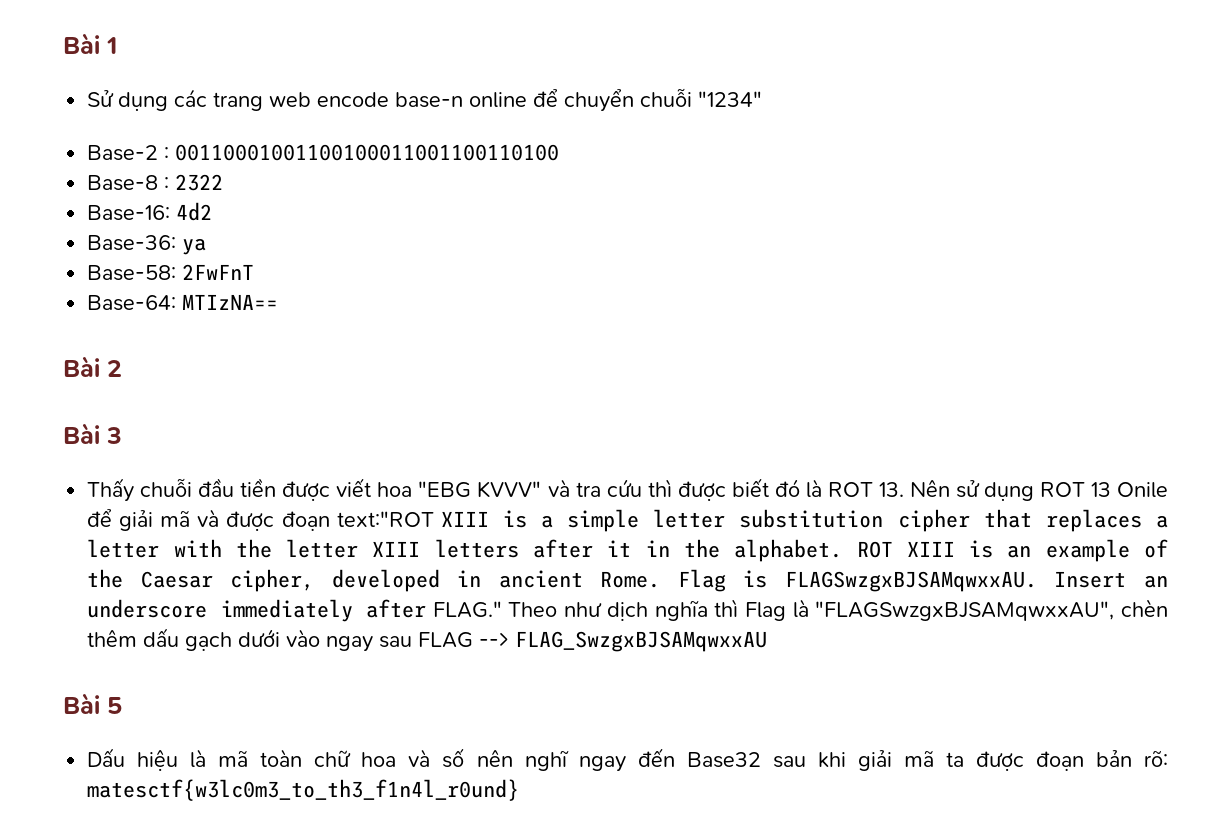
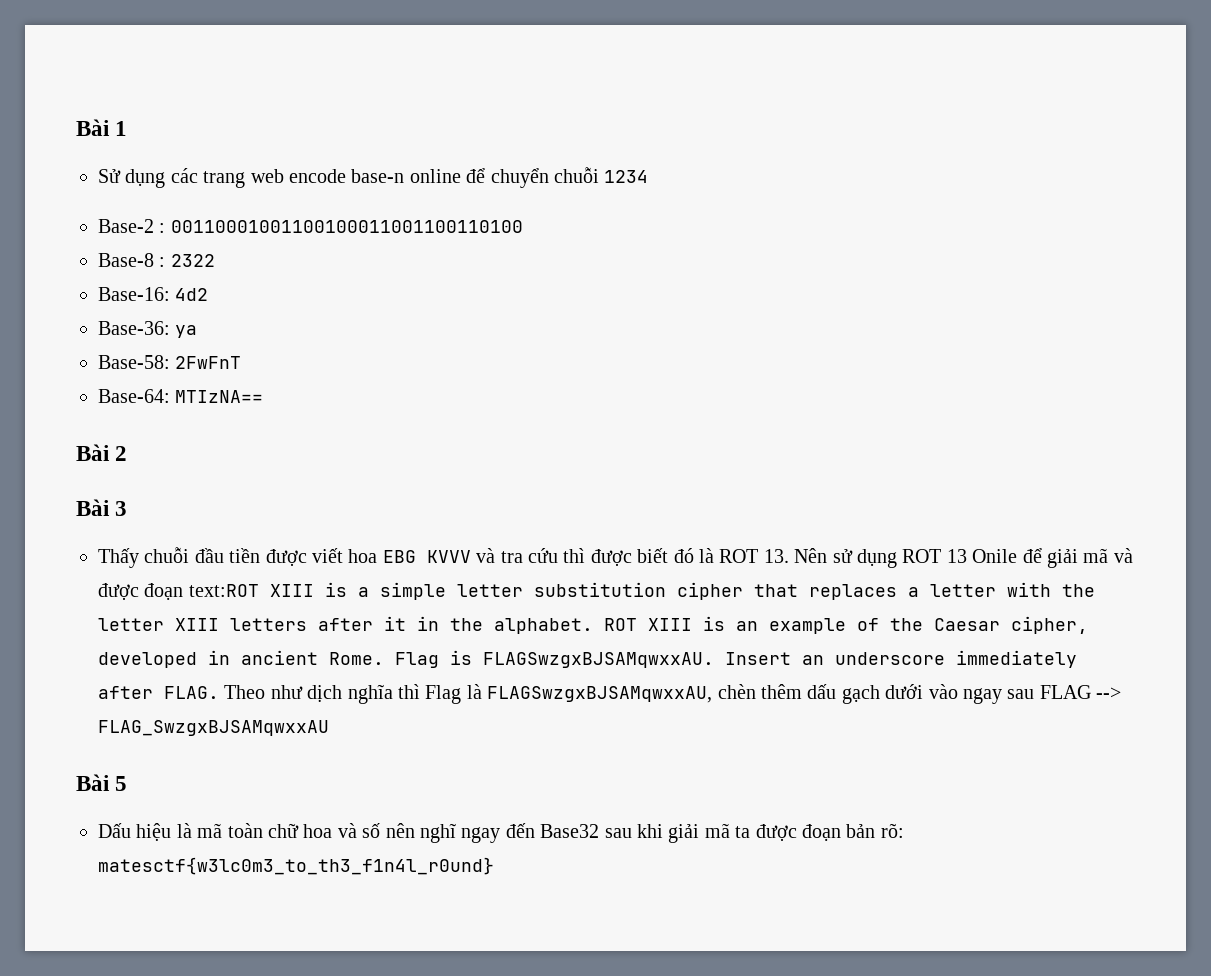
[698,91,763,107] "1234" -> [604,170,649,183] 1234
[418,481,542,498] "EBG KVVV" -> [382,550,471,563] EBG KVVV
[336,511,434,527] text:"ROT -> [188,584,259,597] text:ROT
[432,601,502,618] FLAG." -> [164,686,219,699] FLAG.
[815,601,1115,621] "FLAGSwzgxBJSAMqwxxAU", -> [487,686,713,703] FLAGSwzgxBJSAMqwxxAU,

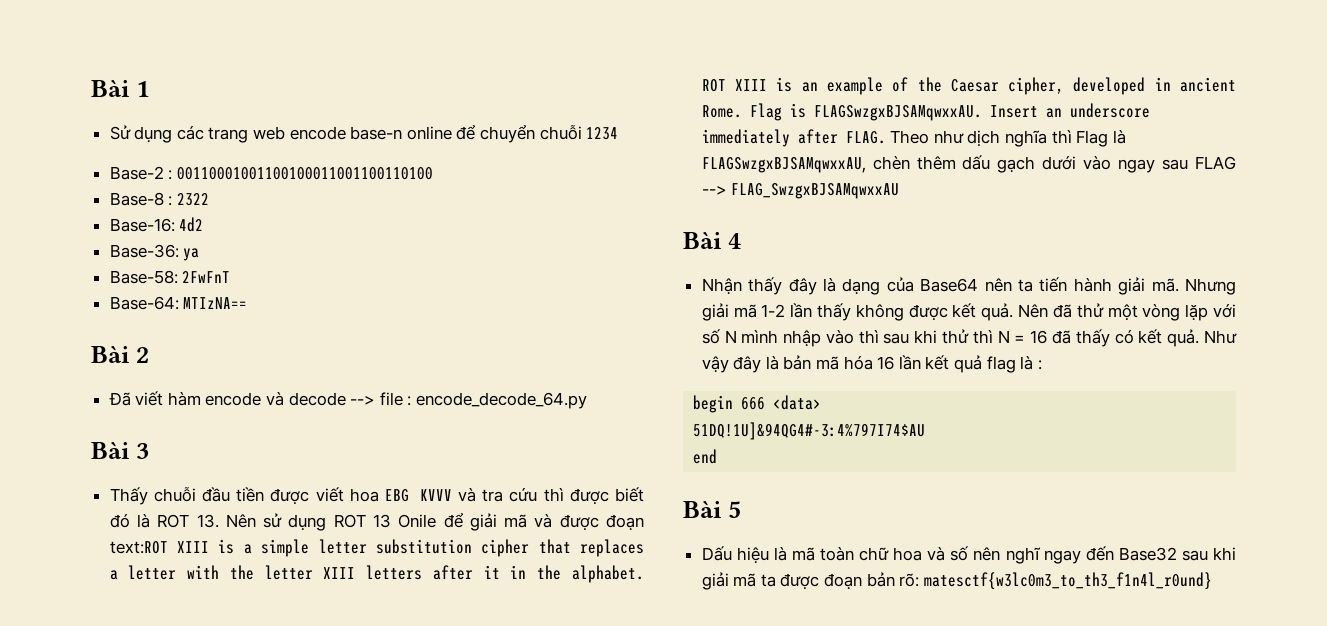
(128, 453) none -> [108,391,588,409] // Đã viết hàm encode và decode --> file : encode_decode_64.py
(329, 728) none -> [683,231,742,249] [701,277,1236,295] [701,303,1236,321] [701,329,1237,347] [701,355,1042,373] [693,395,822,413] [693,422,926,440] [693,449,718,464] // Bài 4 // Nhận thấy đây là dạng của Base64 nên ta tiến hành giải mã. Nhưng giải mã 1-2 lần thấy không được kết quả. Nên đã thử một vòng lặp với số N mình nhập vào thì sau khi thử thì N = 16 đã thấy có kết quả. Như vậy đây là bản mã hóa 16 lần kết quả flag là : // begin 666 <data> // 51DQ!1U]&94QG4#-3:4%797I74$AU // end

